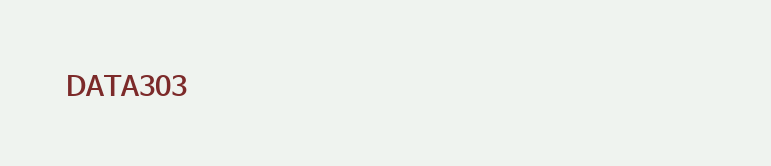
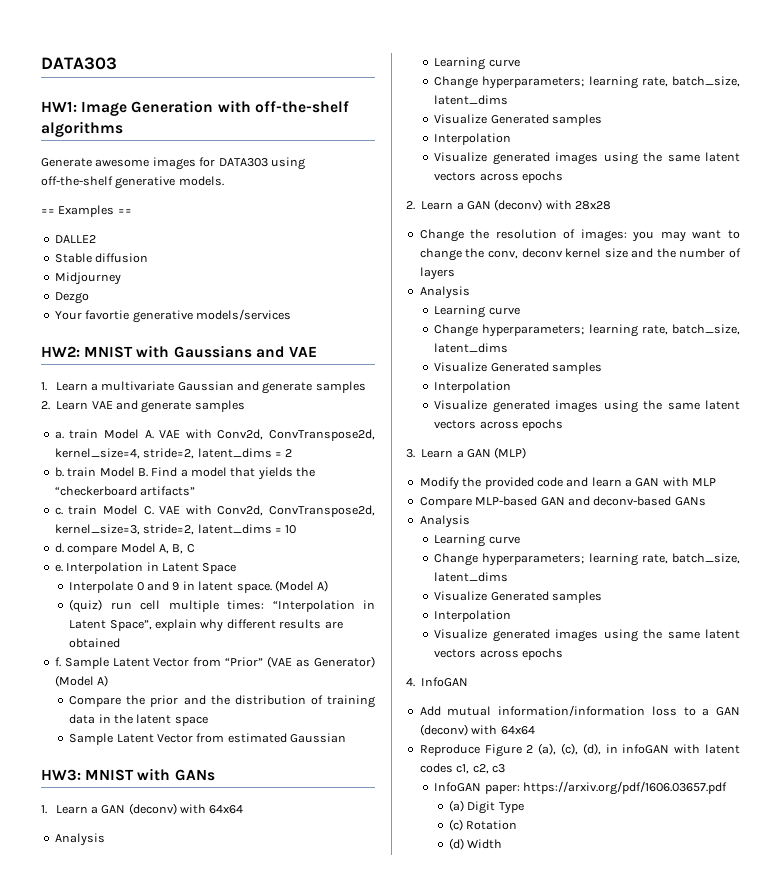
[66,75,187,96] DATA303 -> [41,57,117,70] [41,100,349,116] [41,121,123,137] [41,157,305,170] [41,176,224,189] [41,205,132,217] [54,235,96,243] [54,253,149,263] [54,272,121,285] [54,292,89,304] [54,309,291,323] [41,345,317,358] [41,381,366,394] [41,400,245,413] [54,429,375,441] [54,448,293,459] [54,467,316,480] [54,486,196,496] [54,505,375,517] [54,524,297,535] [54,543,195,555] [54,562,237,574] [69,580,329,593] [69,599,375,613] [69,619,343,632] [69,638,121,648] [54,656,375,669] [54,675,109,687] [69,695,375,708] [69,714,208,726] [69,733,347,745] [41,768,215,781] [41,803,244,815] [54,833,105,846] [434,57,520,70] [434,76,740,89] [434,95,509,105] [434,114,603,126] [434,133,512,145] [434,152,740,165] [434,171,564,183] [406,199,612,211] [419,229,740,242] [419,248,741,261] [419,267,455,280] [419,286,470,299] [434,305,520,318] [434,324,740,337] [434,343,509,353] [434,362,603,374] [434,381,512,393] [434,400,740,413] [434,419,564,431] [406,447,527,459] [419,477,717,490] [419,496,706,508] [419,515,470,528] [434,534,520,547] [434,553,740,566] [434,572,509,582] [434,591,603,603] [434,610,512,622] [434,629,740,642] [434,648,564,660] [406,677,469,687] [419,705,740,716] [419,724,535,736] [419,743,740,757] [419,763,505,774] [434,781,728,795] [448,800,524,814] [448,819,518,831] [448,838,503,850] DATA303 // HW1: Image Generation with off-the-shelf algorithms // Generate awesome images for DATA303 using off-the-shelf generative models. // == Examples == // DALLE2 // Stable diffusion // Midjourney // Dezgo // Your favortie generative models/services // HW2: MNIST with Gaussians and VAE // 1. Learn a multivariate Gaussian and generate samples // 2. Learn VAE and generate samples // a. train Model A. VAE with Conv2d, ConvTranspose2d, kernel_size=4, stride=2, latent_dims = 2 // b. train Model B. Find a model that yields the “checkerboard artifacts” // c. train Model C. VAE with Conv2d, ConvTranspose2d, kernel_size=3, stride=2, latent_dims = 10 // d. compare Model A, B, C // e. Interpolation in Latent Space // Interpolate 0 and 9 in latent space. (Model A) // (quiz) run cell multiple times: “Interpolation in Latent Space”, explain why different results are obtained // f. Sample Latent Vector from “Prior” (VAE as Generator) (Model A) // Compare the prior and the distribution of training data in the latent space // Sample Latent Vector from estimated Gaussian // HW3: MNIST with GANs // 1. Learn a GAN (deconv) with 64x64 // Analysis // Learning curve // Change hyperparameters; learning rate, batch_size, latent_dims // Visualize Generated samples // Interpolation // Visualize generated images using the same latent vectors across epochs // 2. Learn a GAN (deconv) with 28x28 // Change the resolution of images: you may want to change the conv, deconv kernel size and the number of layers // Analysis // Learning curve // Change hyperparameters; learning rate, batch_size, latent_dims // Visualize Generated samples // Interpolation // Visualize generated images using the same latent vectors across epochs // 3. Learn a GAN (MLP) // Modify the provided code and learn a GAN with MLP // Compare MLP-based GAN and deconv-based GANs // Analysis // Learning curve // Change hyperparameters; learning rate, batch_size, latent_dims // Visualize Generated samples // Interpolation // Visualize generated images using the same latent vectors across epochs // 4. InfoGAN // Add mutual information/information loss to a GAN (deconv) with 64x64 // Reproduce Figure 2 (a), (c), (d), in infoGAN with latent codes c1, c2, c3 // InfoGAN paper: https://arxiv.org/pdf/1606.03657.pdf // (a) Digit Type // (c) Rotation // (d) Width

